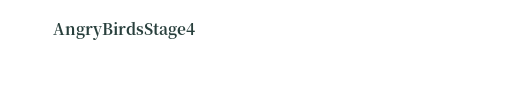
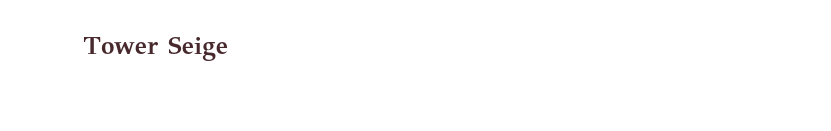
[53,21,195,40] AngryBirdsStage4 -> [83,36,228,61] Tower Seige

